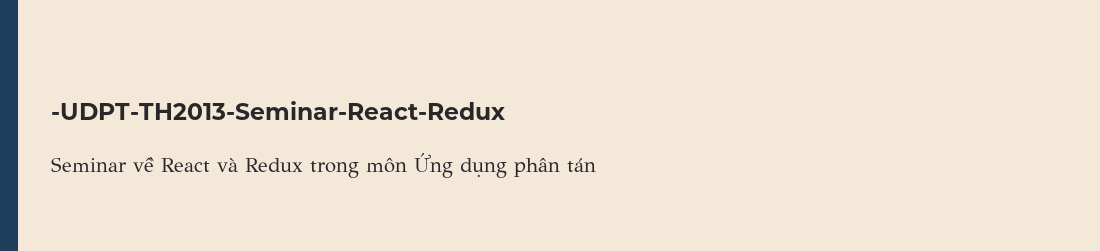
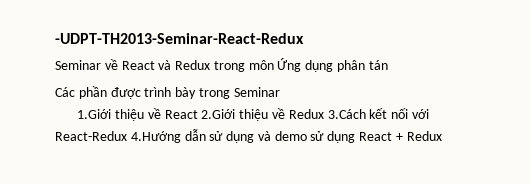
(596, 165) none -> [55,86,280,99] [77,108,429,121] [55,129,442,143] // Các phần được trình bày trong Seminar // 1.Giới thiệu về React 2.Giới thiệu về Redux 3.Cách kết nối với React-Redux 4.Hướng dẫn sử dụng và demo sử dụng React + Redux

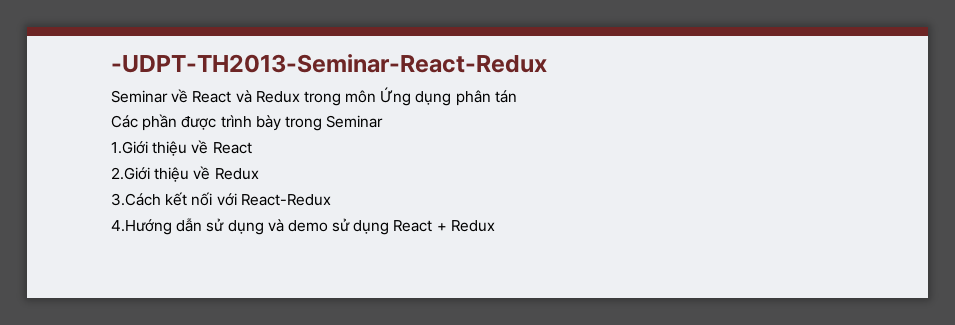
(198, 114) none -> (252, 148) //
(324, 114) none -> (259, 174) //
(127, 136) none -> (331, 200) //

